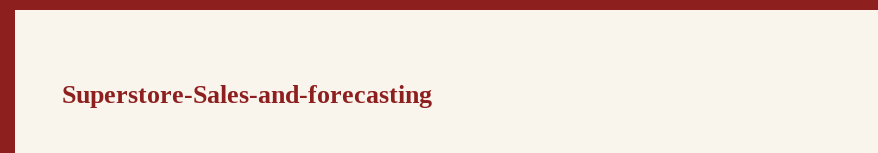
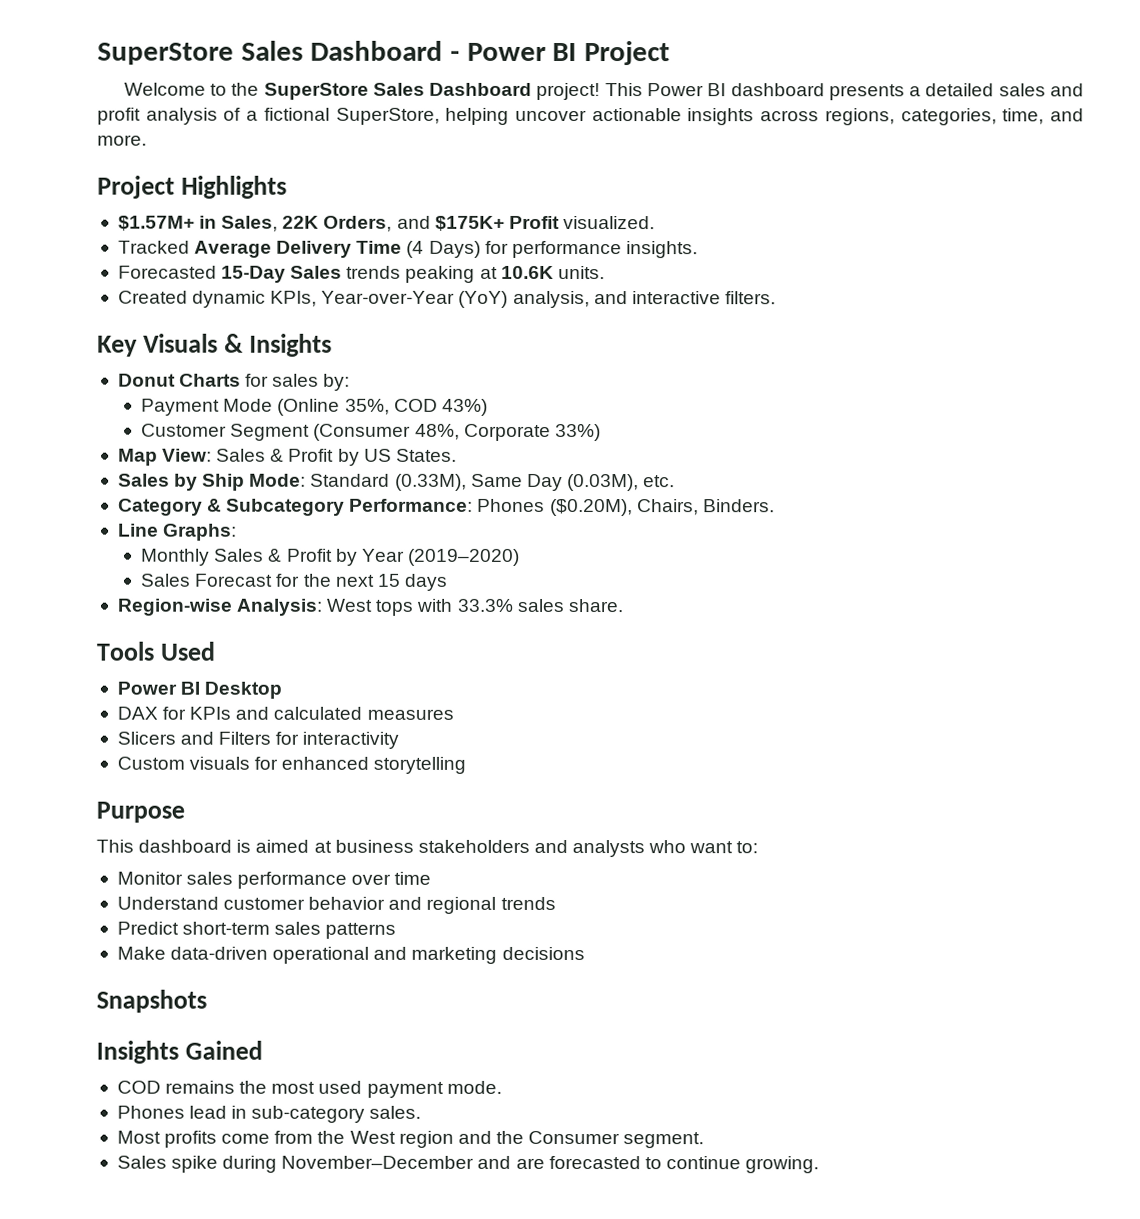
[62,85,432,108] Superstore-Sales-and-forecasting -> [97,40,671,66] [123,82,1084,101] [97,107,1084,126] [97,134,147,146] [97,175,287,199] [117,215,655,232] [117,240,698,259] [117,265,605,283] [117,290,776,309] [97,333,332,357] [117,373,351,391] [141,398,488,416] [141,423,601,442] [117,448,457,466] [117,473,676,492] [117,498,775,517] [117,523,238,541] [141,548,520,566] [141,573,448,591] [116,598,624,616] [96,641,215,661] [116,681,283,699] [116,706,454,720] [116,731,400,749] [116,756,467,774] [96,801,185,823] [96,839,759,858] [116,871,432,889] [116,896,556,914] [116,921,397,939] [116,946,585,964] [96,989,207,1013] [96,1040,263,1064] [116,1080,502,1098] [116,1105,422,1123] [116,1130,705,1149] [116,1155,820,1174] SuperStore Sales Dashboard - Power BI Project // Welcome to the SuperStore Sales Dashboard project! This Power BI dashboard presents a detailed sales and profit analysis of a fictional SuperStore, helping uncover actionable insights across regions, categories, time, and more. // Project Highlights // $1.57M+ in Sales, 22K Orders, and $175K+ Profit visualized. // Tracked Average Delivery Time (4 Days) for performance insights. // Forecasted 15-Day Sales trends peaking at 10.6K units. // Created dynamic KPIs, Year-over-Year (YoY) analysis, and interactive filters. // Key Visuals & Insights // Donut Charts for sales by: // Payment Mode (Online 35%, COD 43%) // Customer Segment (Consumer 48%, Corporate 33%) // Map View: Sales & Profit by US States. // Sales by Ship Mode: Standard (0.33M), Same Day (0.03M), etc. // Category & Subcategory Performance: Phones ($0.20M), Chairs, Binders. // Line Graphs: // Monthly Sales & Profit by Year (2019–2020) // Sales Forecast for the next 15 days // Region-wise Analysis: West tops with 33.3% sales share. // Tools Used // Power BI Desktop // DAX for KPIs and calculated measures // Slicers and Filters for interactivity // Custom visuals for enhanced storytelling // Purpose // This dashboard is aimed at business stakeholders and analysts who want to: // Monitor sales performance over time // Understand customer behavior and regional trends // Predict short-term sales patterns // Make data-driven operational and marketing decisions // Snapshots // Insights Gained // COD remains the most used payment mode. // Phones lead in sub-category sales. // Most profits come from the West region and the Consumer segment. // Sales spike during November–December and are forecasted to continue growing.

